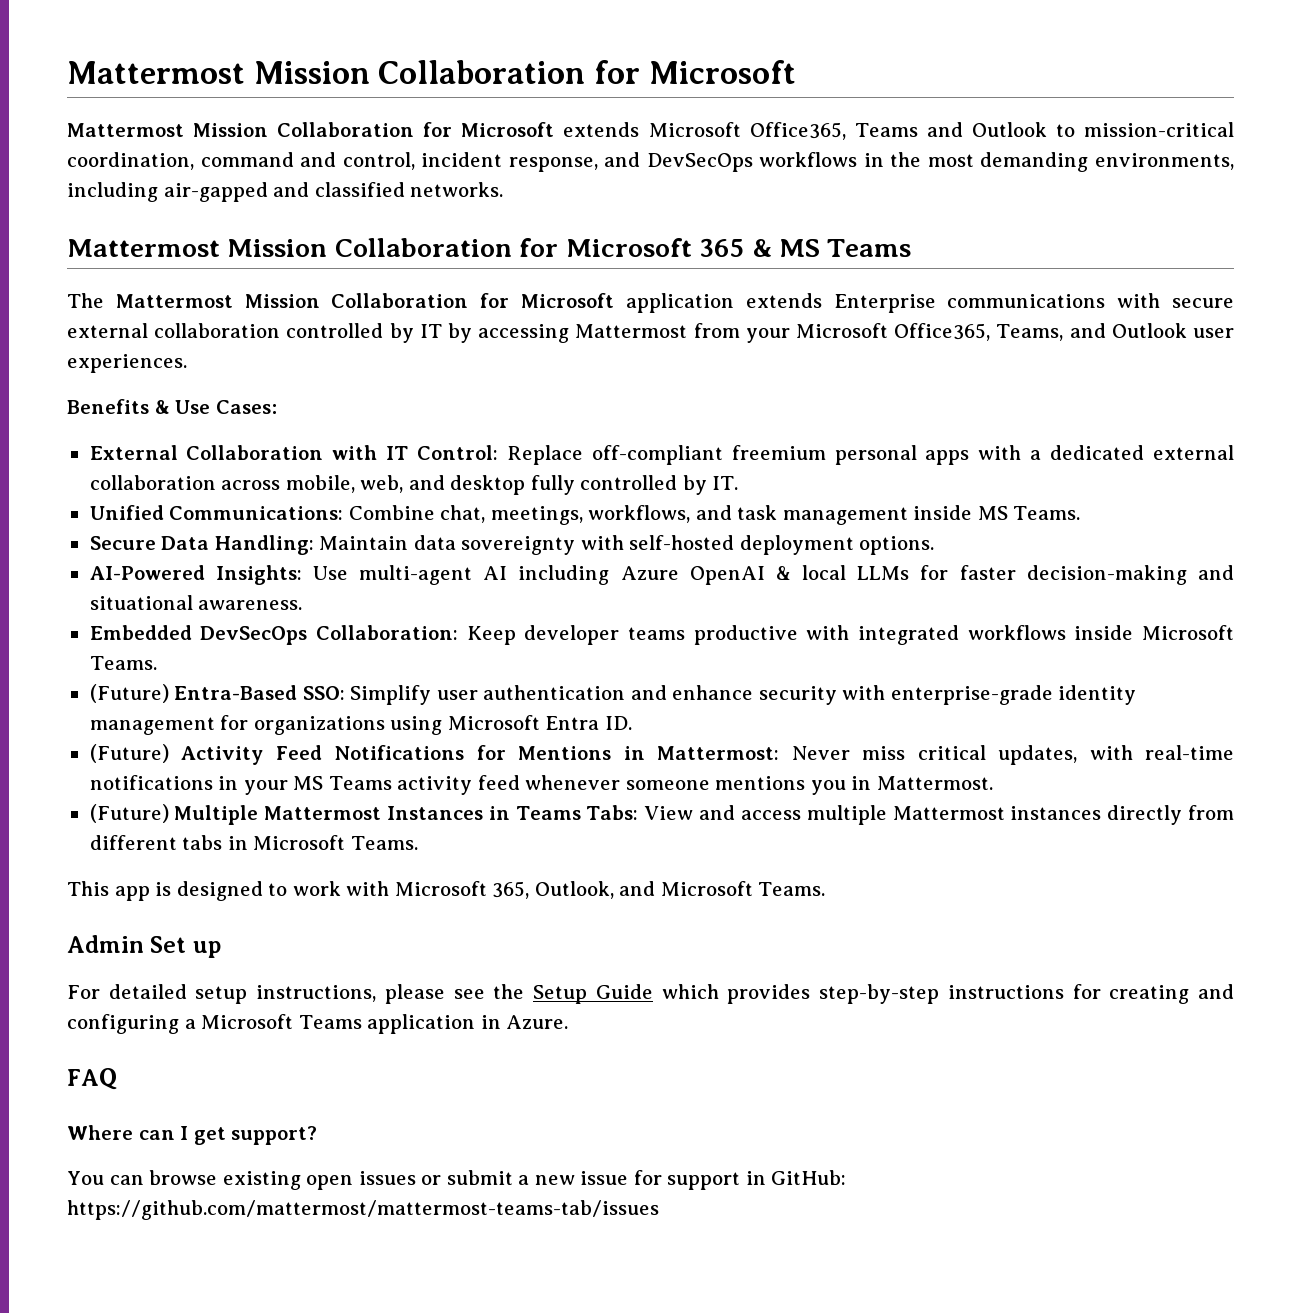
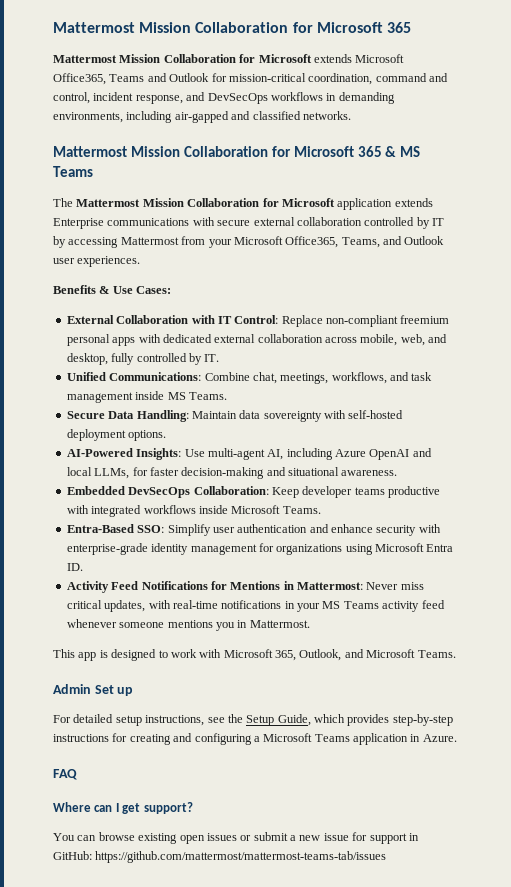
[67,60,796,84] Mattermost Mission Collaboration for Microsoft -> [53,22,411,33] Mattermost Mission Collaboration for Microsoft 365
[1055,124,1075,137] to -> [211,73,227,82] for
[890,152,974,167] the most -> (337, 97) none
[591,445,723,465] off-compliant -> [326,315,398,327] non-compliant
[1030,450,1042,460] a -> (161, 338) none
[450,475,526,495] desktop -> [66,353,108,365] desktop,
[483,566,508,580] AI -> [267,449,284,460] AI,
[775,565,910,580] & local LLMs -> [412,448,432,457] [66,467,130,479] and local LLMs,
[89,684,169,703] (Future) -> (321, 510) none
[89,744,169,763] (Future) -> (83, 567) none
[89,804,1234,825] [89,835,418,850] // (Future) Multiple Mattermost Instances in Teams Tabs: View and access multiple Mattermost instances directly from different tabs in Microsoft Teams. -> (310, 624) none
[384,984,445,1004] please -> (205, 720) none
[595,984,653,999] Guide -> [277,714,311,726] Guide,

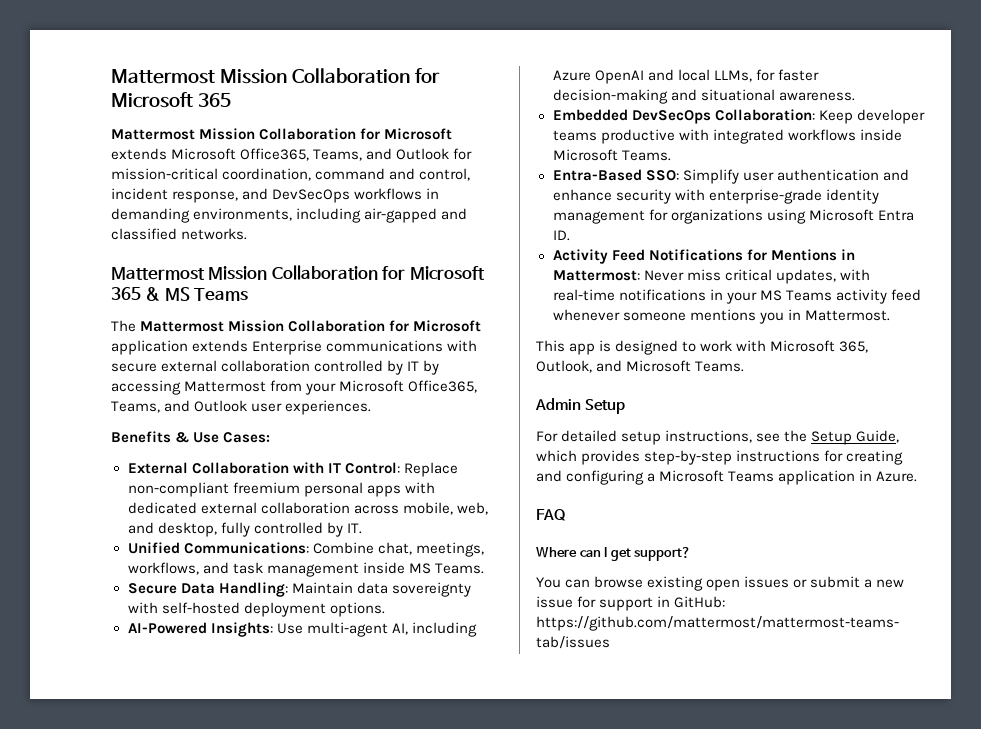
[109,74,145,82] Teams -> [313,149,363,161] Teams,
[94,685,134,696] Set up -> [584,399,625,414] Setup

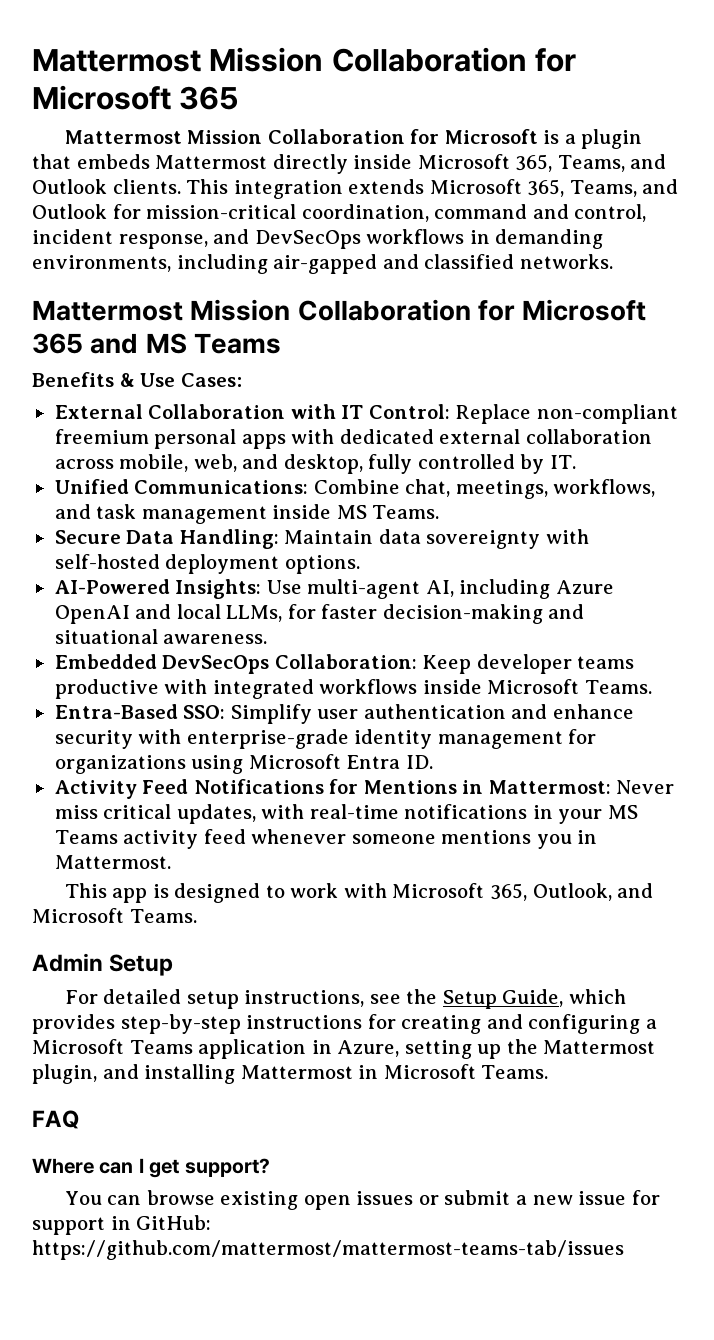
(453, 134) none -> [543,129,643,149] [32,154,667,174] [32,179,343,199] is a plugin that embeds Mattermost directly inside Microsoft 365, Teams, and Outlook clients. This integration
[240,148,310,161] Office365, -> [527,179,565,197] 365,
[145,287,249,301] [111,320,482,332] [111,340,478,355] [111,360,440,375] [111,380,478,395] [111,400,372,415] & MS Teams // The Mattermost Mission Collaboration for Microsoft application extends Enterprise communications with secure external collaboration controlled by IT by accessing Mattermost from your Microsoft Office365, Teams, and Outlook user experiences. -> [90,333,281,354] and MS Teams
[876,471,918,482] Azure. -> [337,1039,656,1059] [32,1064,549,1084] Azure, setting up the Mattermost plugin, and installing Mattermost in Microsoft Teams.

